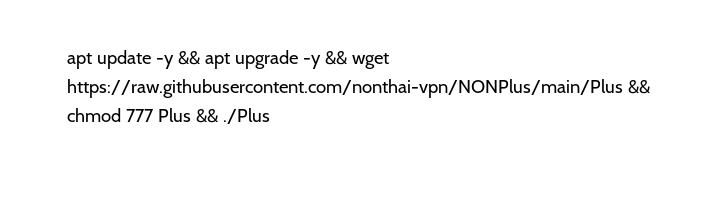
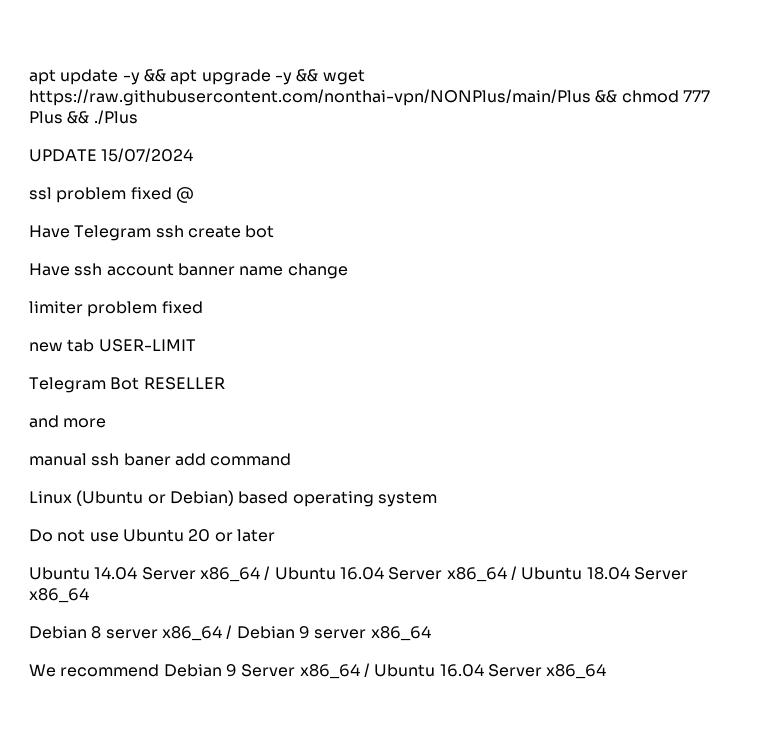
(270, 116) none -> [29,148,194,162] [29,187,194,203] [29,225,275,241] [29,263,348,279] [29,301,203,317] [29,339,196,352] [29,377,225,393] [29,415,107,428] [29,453,292,466] [29,490,437,507] [29,529,275,542] [29,566,688,582] [29,588,89,603] [29,625,431,641] [29,663,607,679] // UPDATE 15/07/2024 // ssl problem fixed @ // Have Telegram ssh create bot // Have ssh account banner name change // limiter problem fixed // new tab USER-LIMIT // Telegram Bot RESELLER // and more // manual ssh baner add command // Linux (Ubuntu or Debian) based operating system // Do not use Ubuntu 20 or later // Ubuntu 14.04 Server x86_64 / Ubuntu 16.04 Server x86_64 / Ubuntu 18.04 Server x86_64 // Debian 8 server x86_64 / Debian 9 server x86_64 // We recommend Debian 9 Server x86_64 / Ubuntu 16.04 Server x86_64

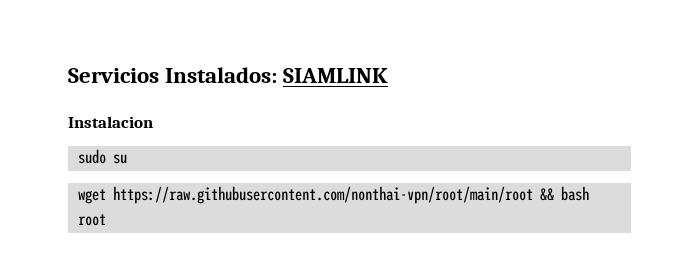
[29,69,365,85] [29,89,710,106] [29,110,138,124] [29,148,194,162] [29,187,194,203] [29,225,275,241] [29,263,348,279] [29,301,203,317] [29,339,196,352] [29,377,225,393] [29,415,107,428] [29,453,292,466] [29,490,437,507] [29,529,275,542] [29,566,688,582] [29,588,89,603] [29,625,431,641] [29,663,607,679] apt update -y && apt upgrade -y && wget https://raw.githubusercontent.com/nonthai-vpn/NONPlus/main/Plus && chmod 777 Plus && ./Plus // UPDATE 15/07/2024 // ssl problem fixed @ // Have Telegram ssh create bot // Have ssh account banner name change // limiter problem fixed // new tab USER-LIMIT // Telegram Bot RESELLER // and more // manual ssh baner add command // Linux (Ubuntu or Debian) based operating system // Do not use Ubuntu 20 or later // Ubuntu 14.04 Server x86_64 / Ubuntu 16.04 Server x86_64 / Ubuntu 18.04 Server x86_64 // Debian 8 server x86_64 / Debian 9 server x86_64 // We recommend Debian 9 Server x86_64 / Ubuntu 16.04 Server x86_64 -> [68,67,389,83] [68,116,153,128] [77,149,127,164] [77,186,589,204] [77,214,106,226] Servicios Instalados: SIAMLINK // Instalacion // sudo su // wget https://raw.githubusercontent.com/nonthai-vpn/root/main/root && bash root

